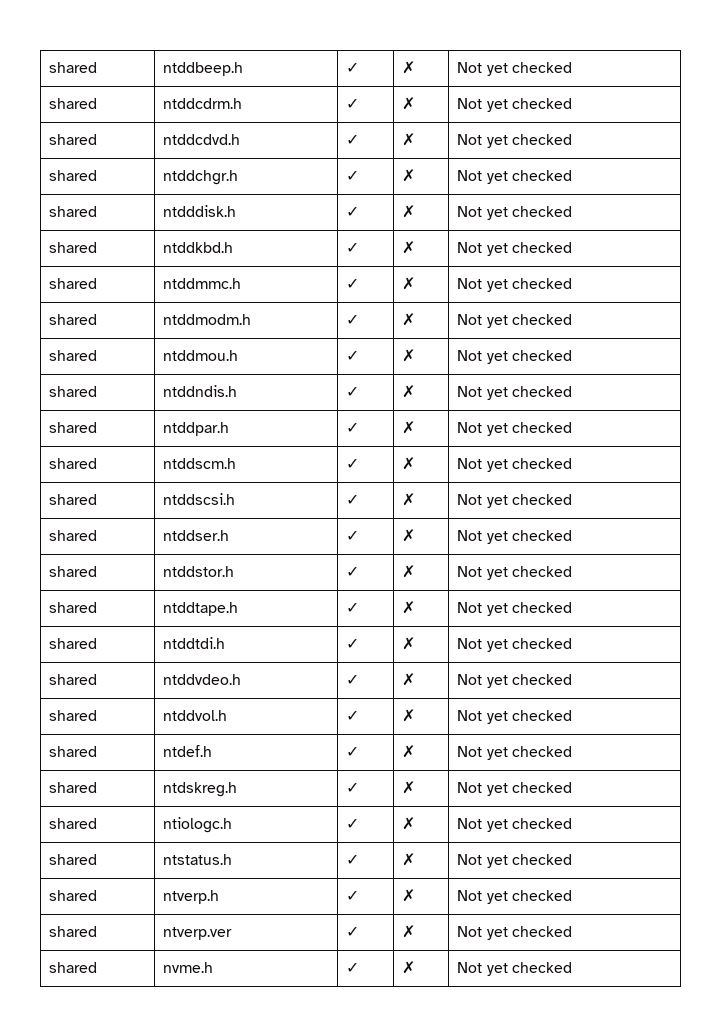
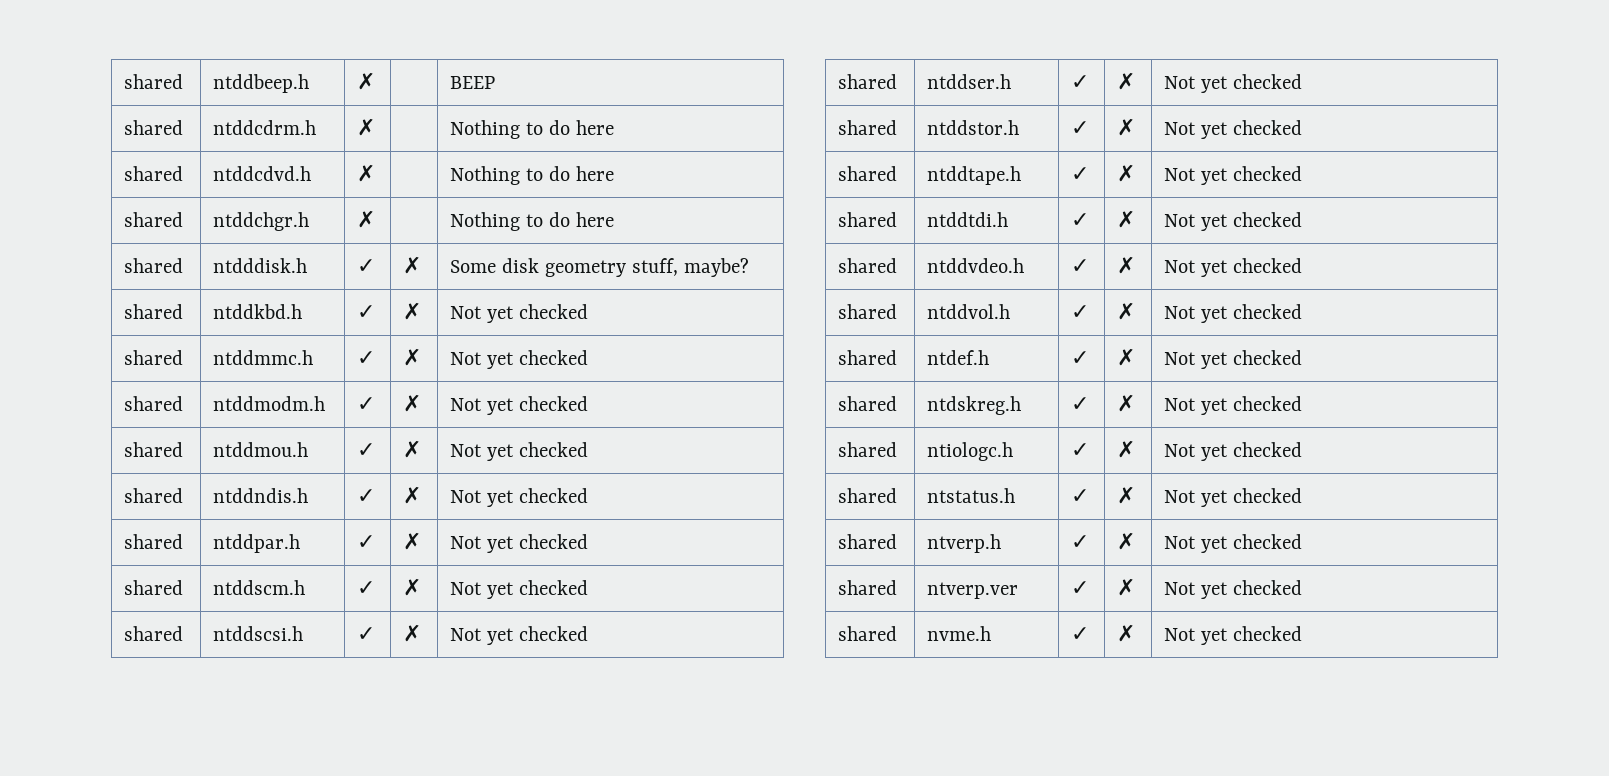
[346,62,360,73] [402,61,416,74] [457,62,572,76] | ✓ | ✗ | Not yet checked -> [356,72,375,90] [449,76,495,89] | ✗ | | BEEP
[346,98,360,109] [402,97,416,110] [457,98,572,112] | ✓ | ✗ | Not yet checked -> [356,118,375,136] [449,120,614,139] | ✗ | | Nothing to do here
[346,134,360,145] [402,133,416,146] [457,134,572,148] | ✓ | ✗ | Not yet checked -> [356,164,375,182] [449,166,614,185] | ✗ | | Nothing to do here
[346,170,360,181] [402,169,416,182] [457,170,572,184] | ✓ | ✗ | Not yet checked -> [356,210,375,228] [449,212,614,231] | ✗ | | Nothing to do here
[457,206,572,220] Not yet checked -> [449,258,749,277] Some disk geometry stuff, maybe?

